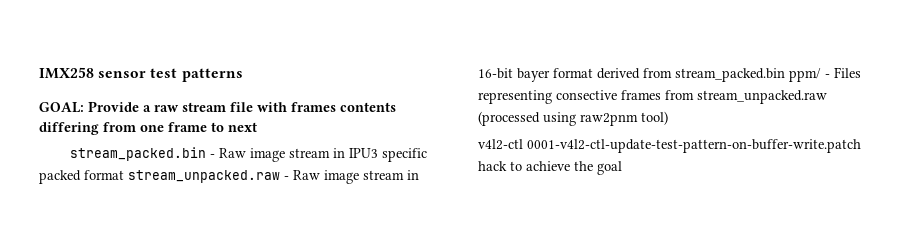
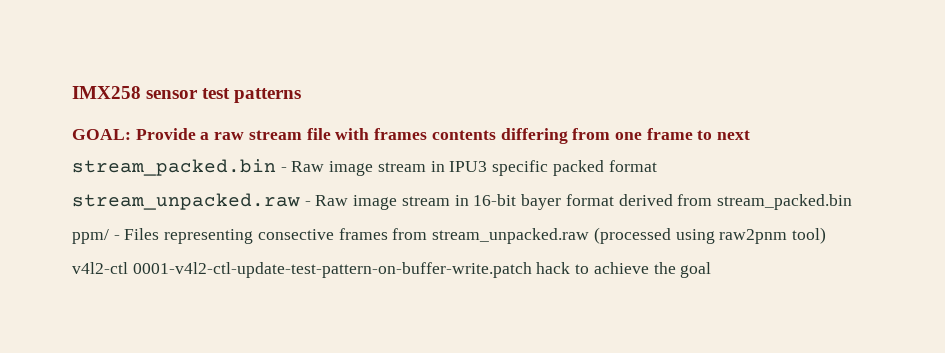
(124, 175) none -> (657, 166) //
(785, 75) none -> (852, 202) //

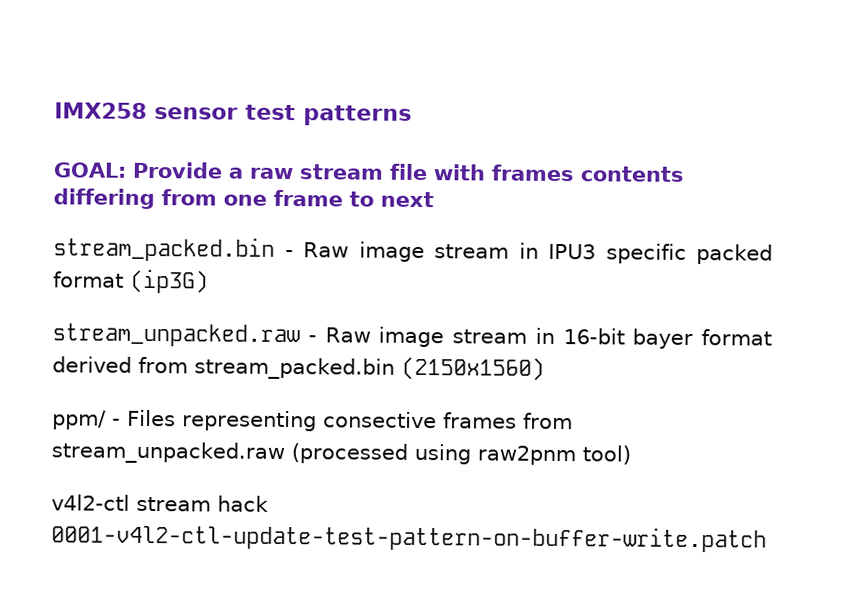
(657, 166) none -> [130,268,209,294] (ip3G)
(852, 202) none -> [400,356,545,381] (2150x1560)
[132,262,712,278] 0001-v4l2-ctl-update-test-pattern-on-buffer-write.patch hack to achieve the goal -> [136,495,269,512] [51,523,767,553] stream hack 0001-v4l2-ctl-update-test-pattern-on-buffer-write.patch

